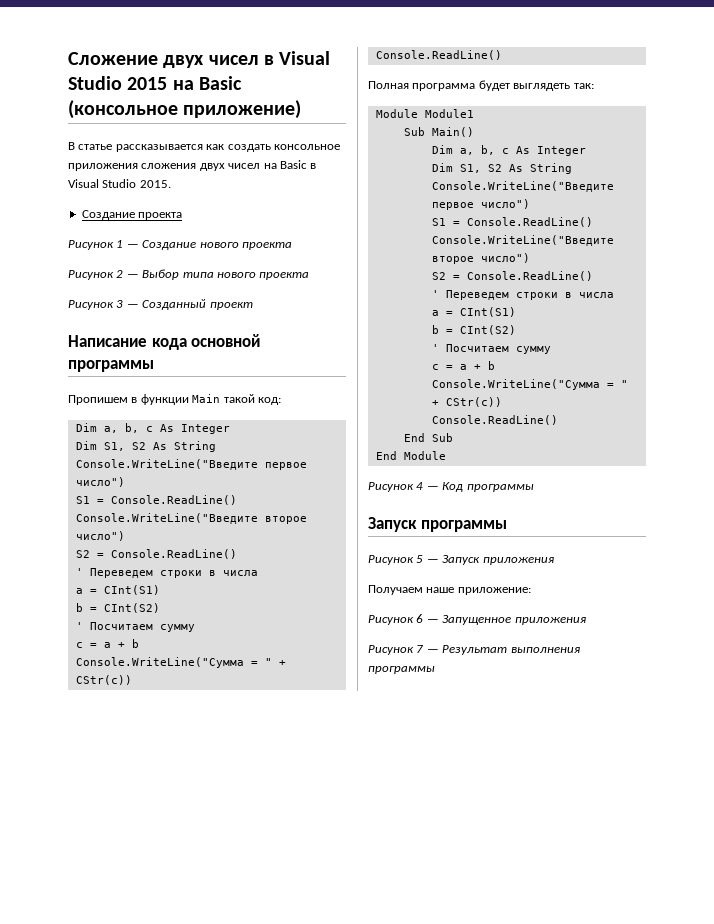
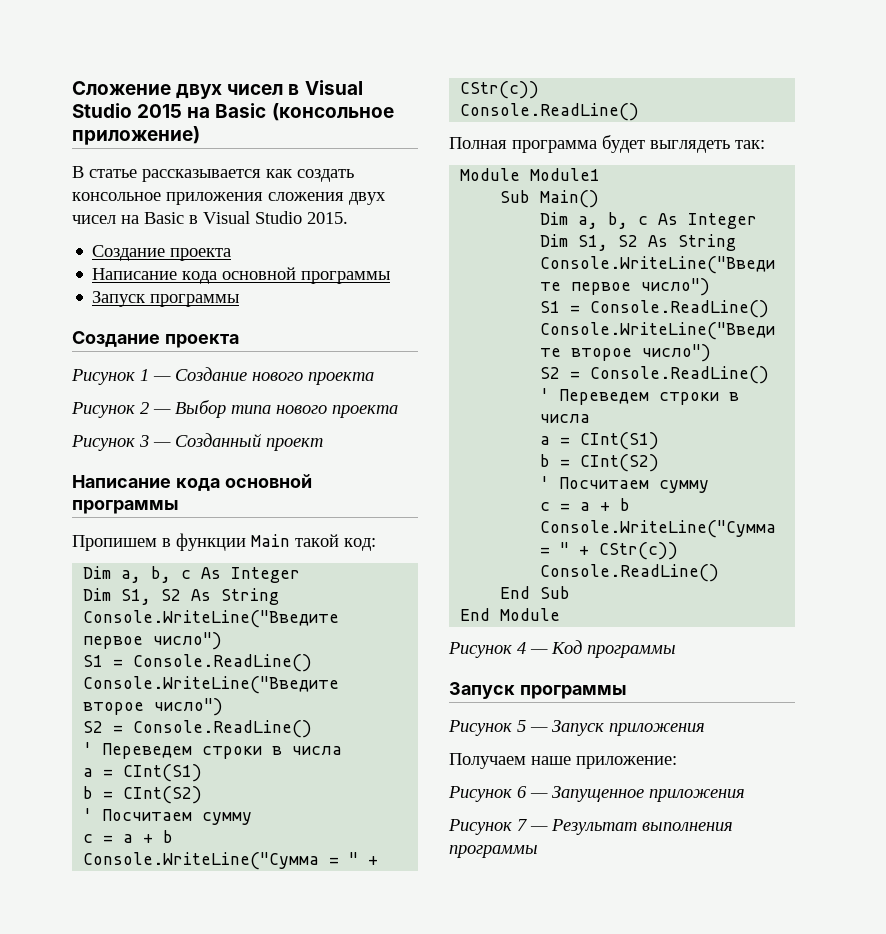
(183, 216) none -> [92,267,391,284] [92,291,240,307] [72,331,239,348] // Написание кода основной программы // Запуск программы // Создание проекта

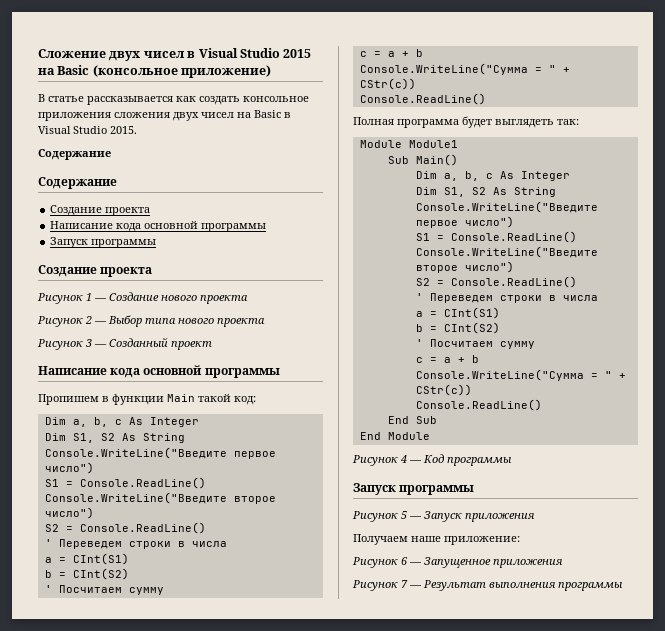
(348, 218) none -> [38,149,111,160] [38,177,117,189] // Содержание // Содержание

